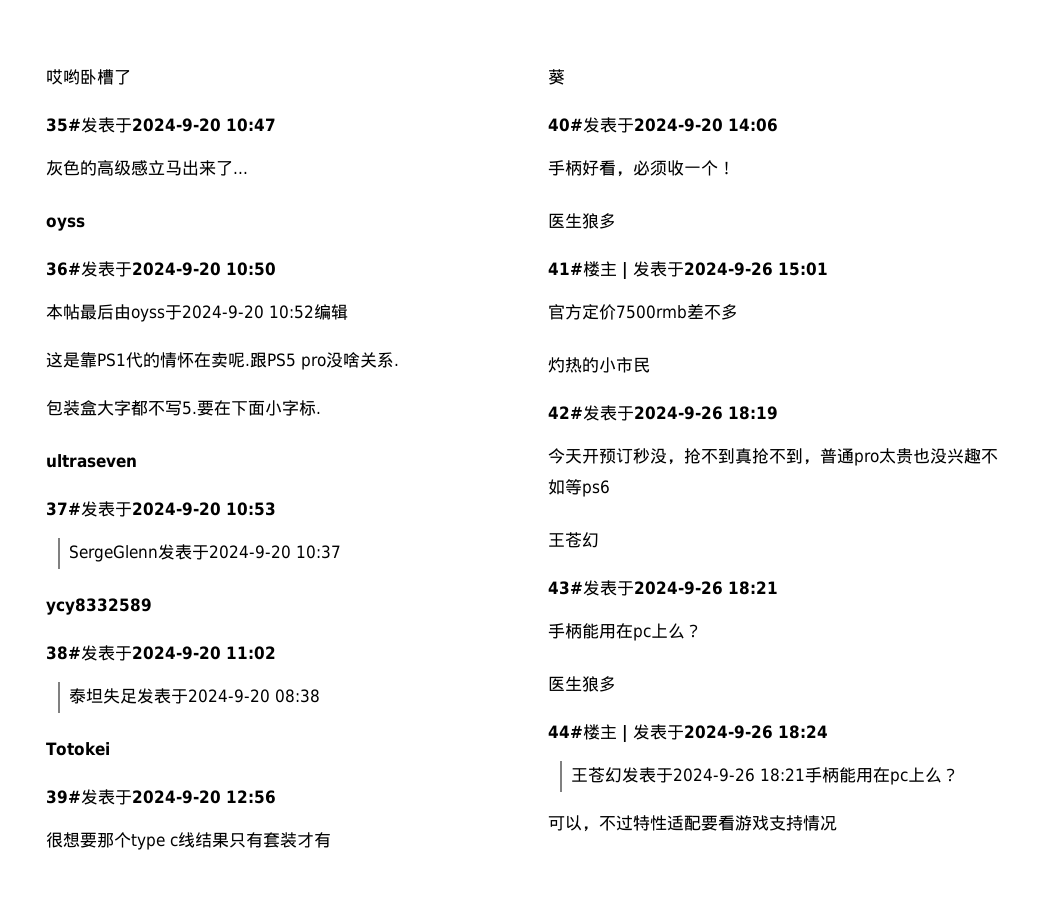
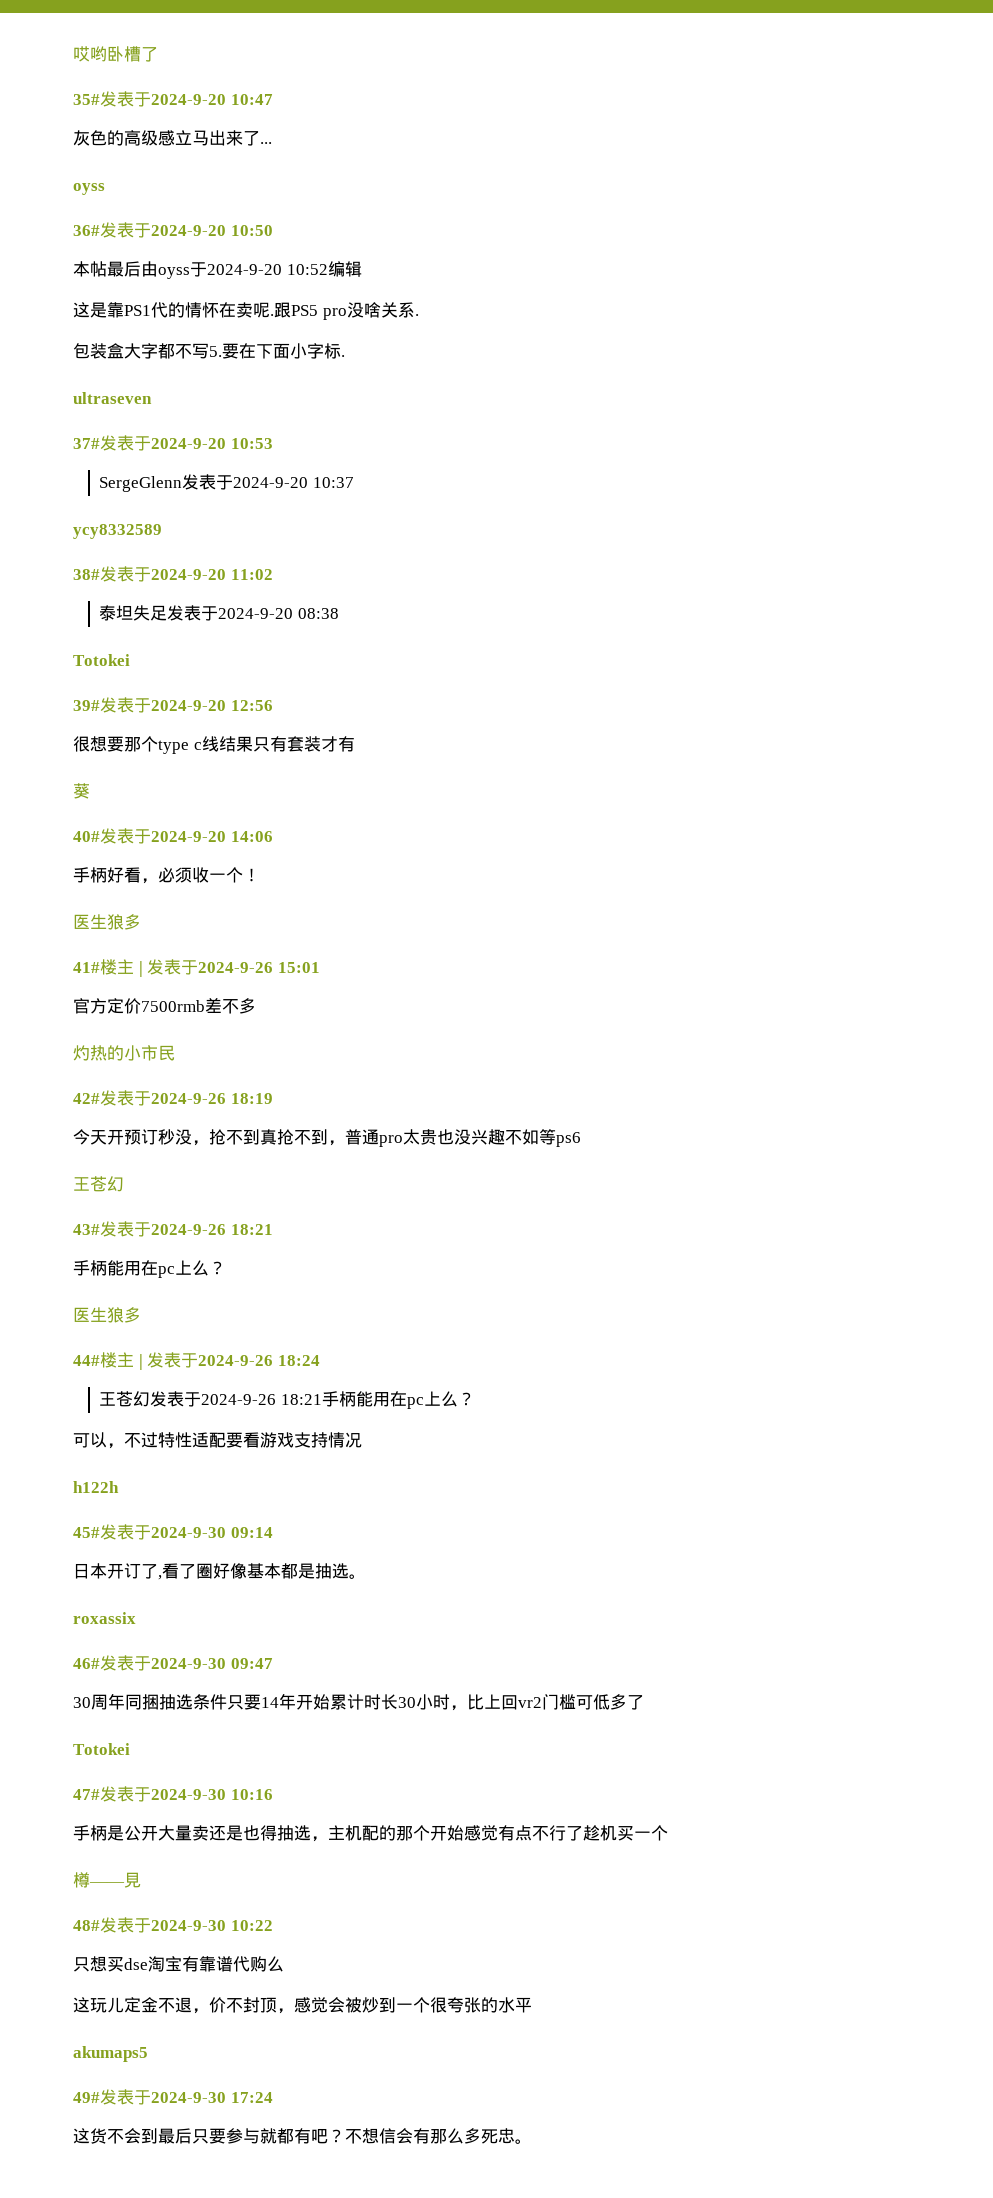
(837, 823) none -> [73,1481,119,1493] [73,1524,273,1540] [73,1563,366,1580] [73,1612,136,1624] [73,1655,273,1671] [73,1693,644,1711] [73,1743,130,1755] [73,1786,273,1802] [73,1825,668,1842] [73,1872,141,1888] [73,1917,273,1933] [73,1956,284,1972] [73,1997,532,2014] [73,2046,148,2062] [73,2089,273,2105] [73,2128,532,2144] // h122h // 45#发表于2024-9-30 09:14 // 日本开订了,看了圈好像基本都是抽选。 // roxassix // 46#发表于2024-9-30 09:47 // 30周年同捆抽选条件只要14年开始累计时长30小时，比上回vr2门槛可低多了 // Totokei // 47#发表于2024-9-30 10:16 // 手柄是公开大量卖还是也得抽选，主机配的那个开始感觉有点不行了趁机买一个 // 樽——見 // 48#发表于2024-9-30 10:22 // 只想买dse淘宝有靠谱代购么 // 这玩儿定金不退，价不封顶，感觉会被炒到一个很夸张的水平 // akumaps5 // 49#发表于2024-9-30 17:24 // 这货不会到最后只要参与就都有吧？不想信会有那么多死忠。

